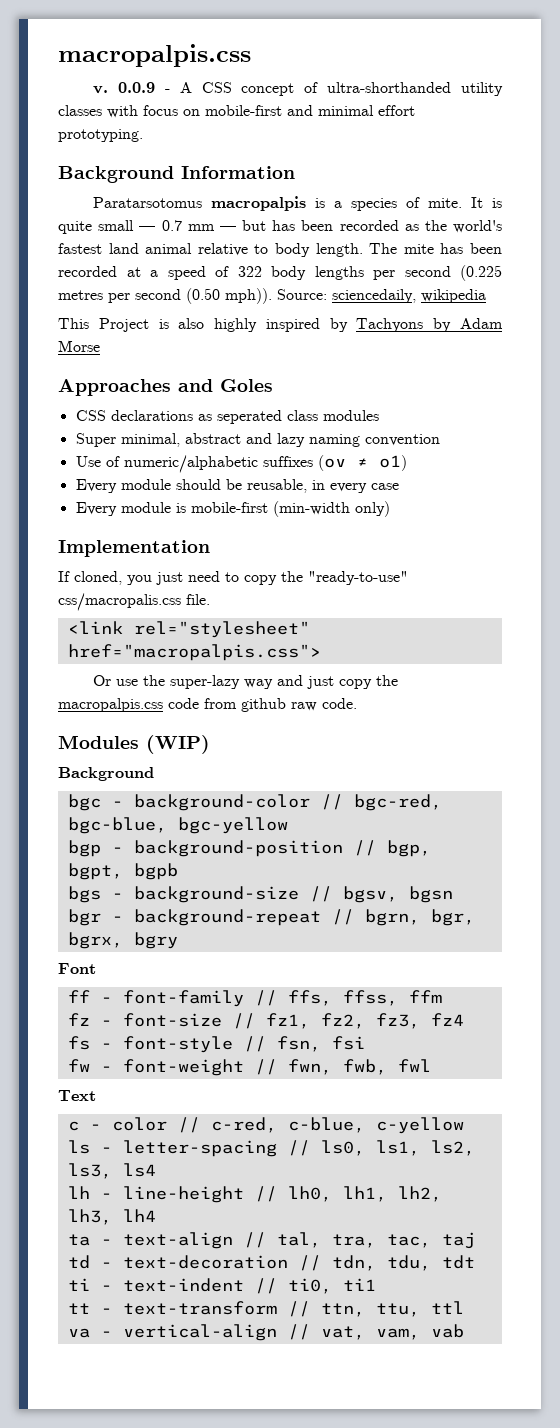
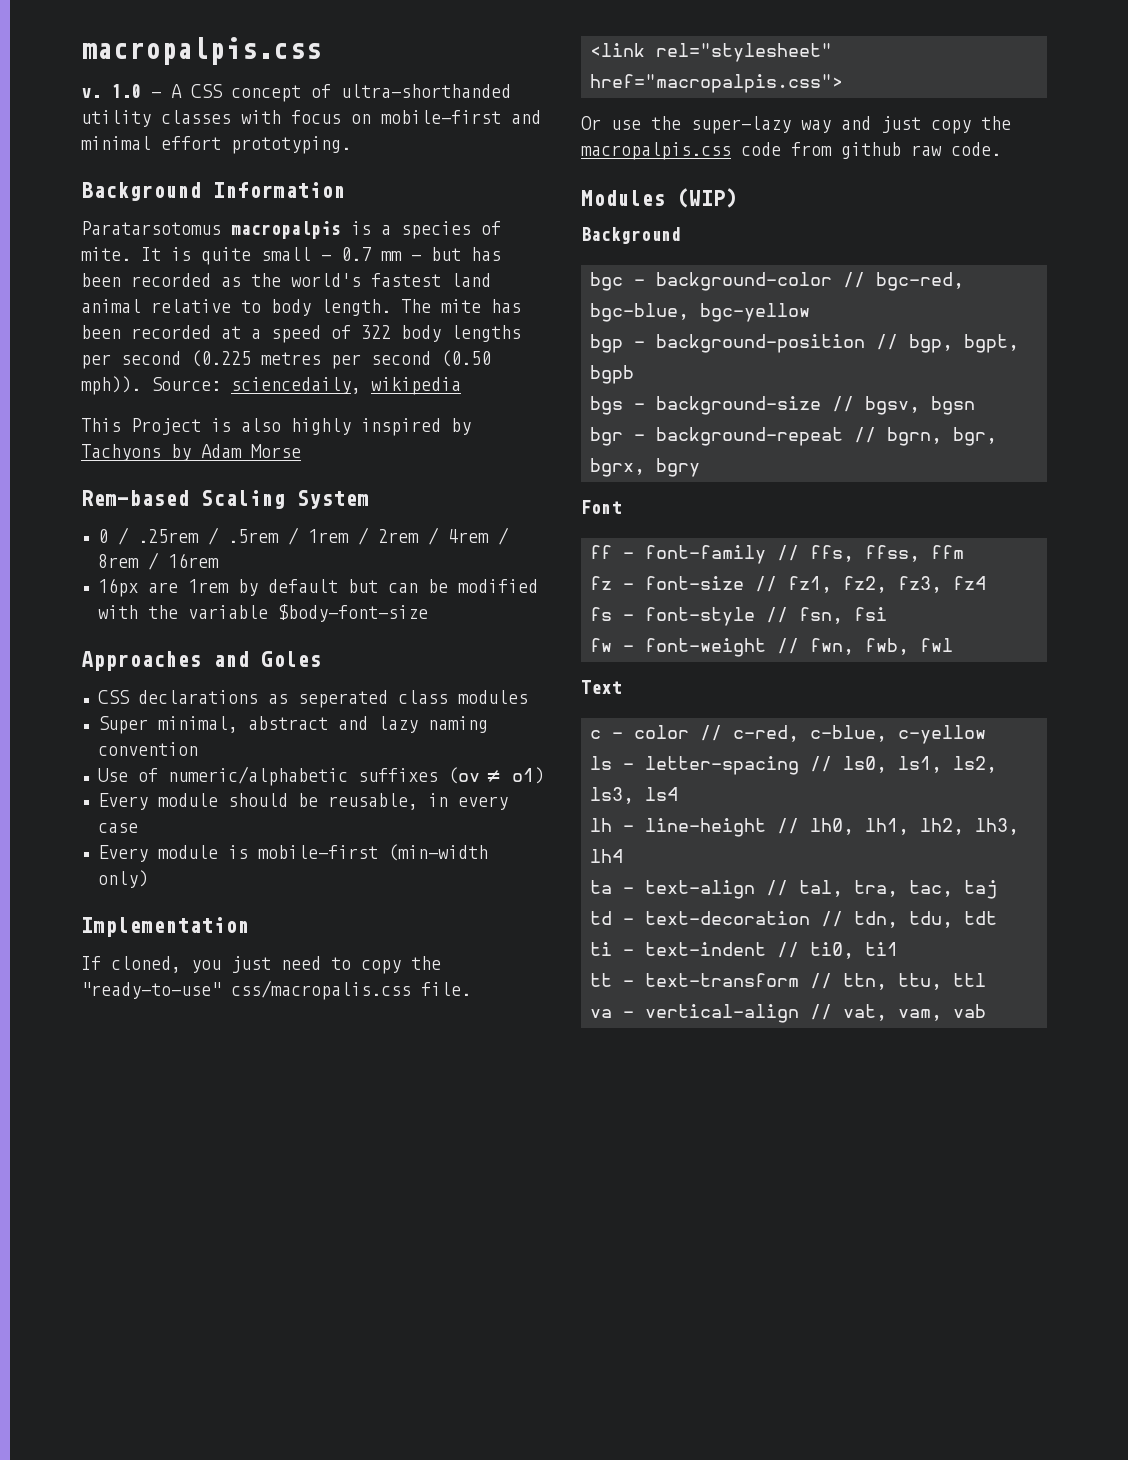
[117,82,155,93] 0.0.9 -> [111,84,141,98] 1.0
(100, 346) none -> [81,490,369,509] [97,527,509,545] [97,552,219,570] [97,578,538,597] [97,604,428,622] // Rem-based Scaling System // 0 / .25rem / .5rem / 1rem / 2rem / 4rem / 8rem / 16rem // 16px are 1rem by default but can be modified with the variable $body-font-size

